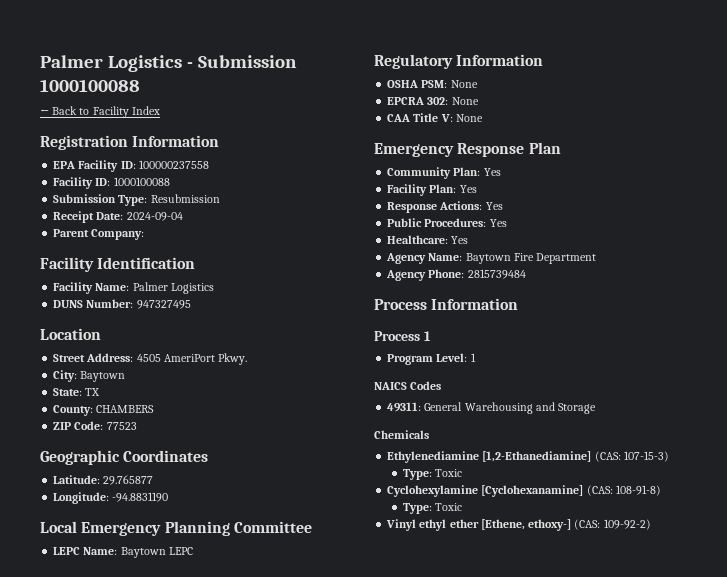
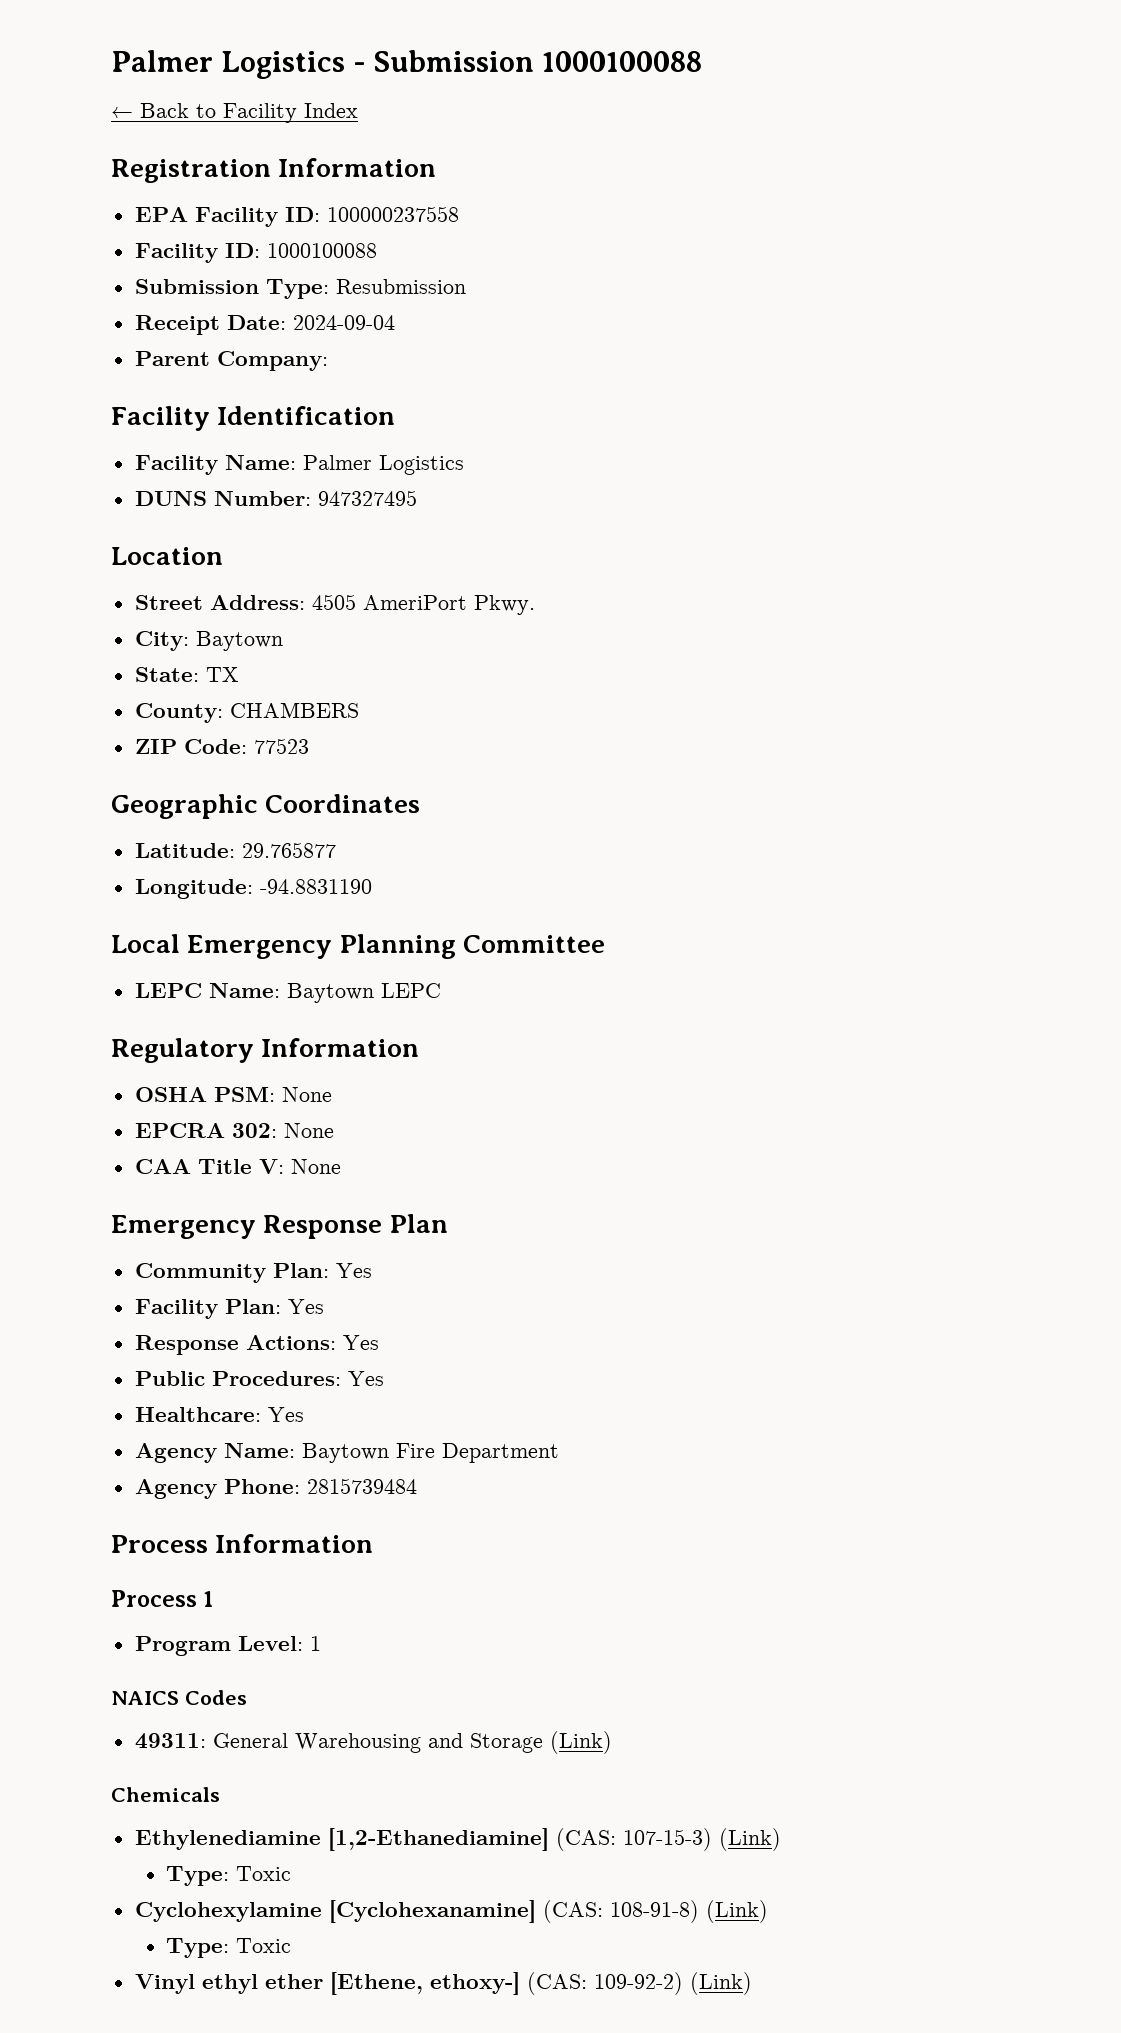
(597, 408) none -> [549,1731,612,1754] (Link)
(669, 456) none -> [718,1828,781,1851] (Link)
(661, 490) none -> [705,1900,768,1923] (Link)
(651, 524) none -> [689,1972,752,1995] (Link)

